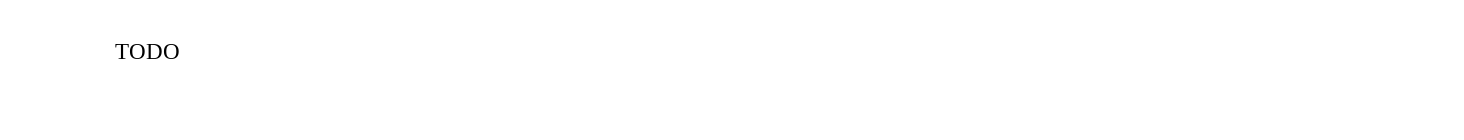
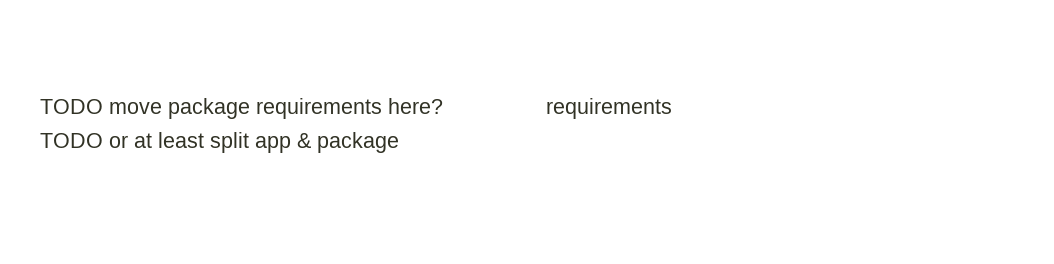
[115,44,180,59] TODO -> [40,98,443,119] [40,132,399,153] [546,98,672,119] TODO move package requirements here? TODO or at least split app & package requirements

